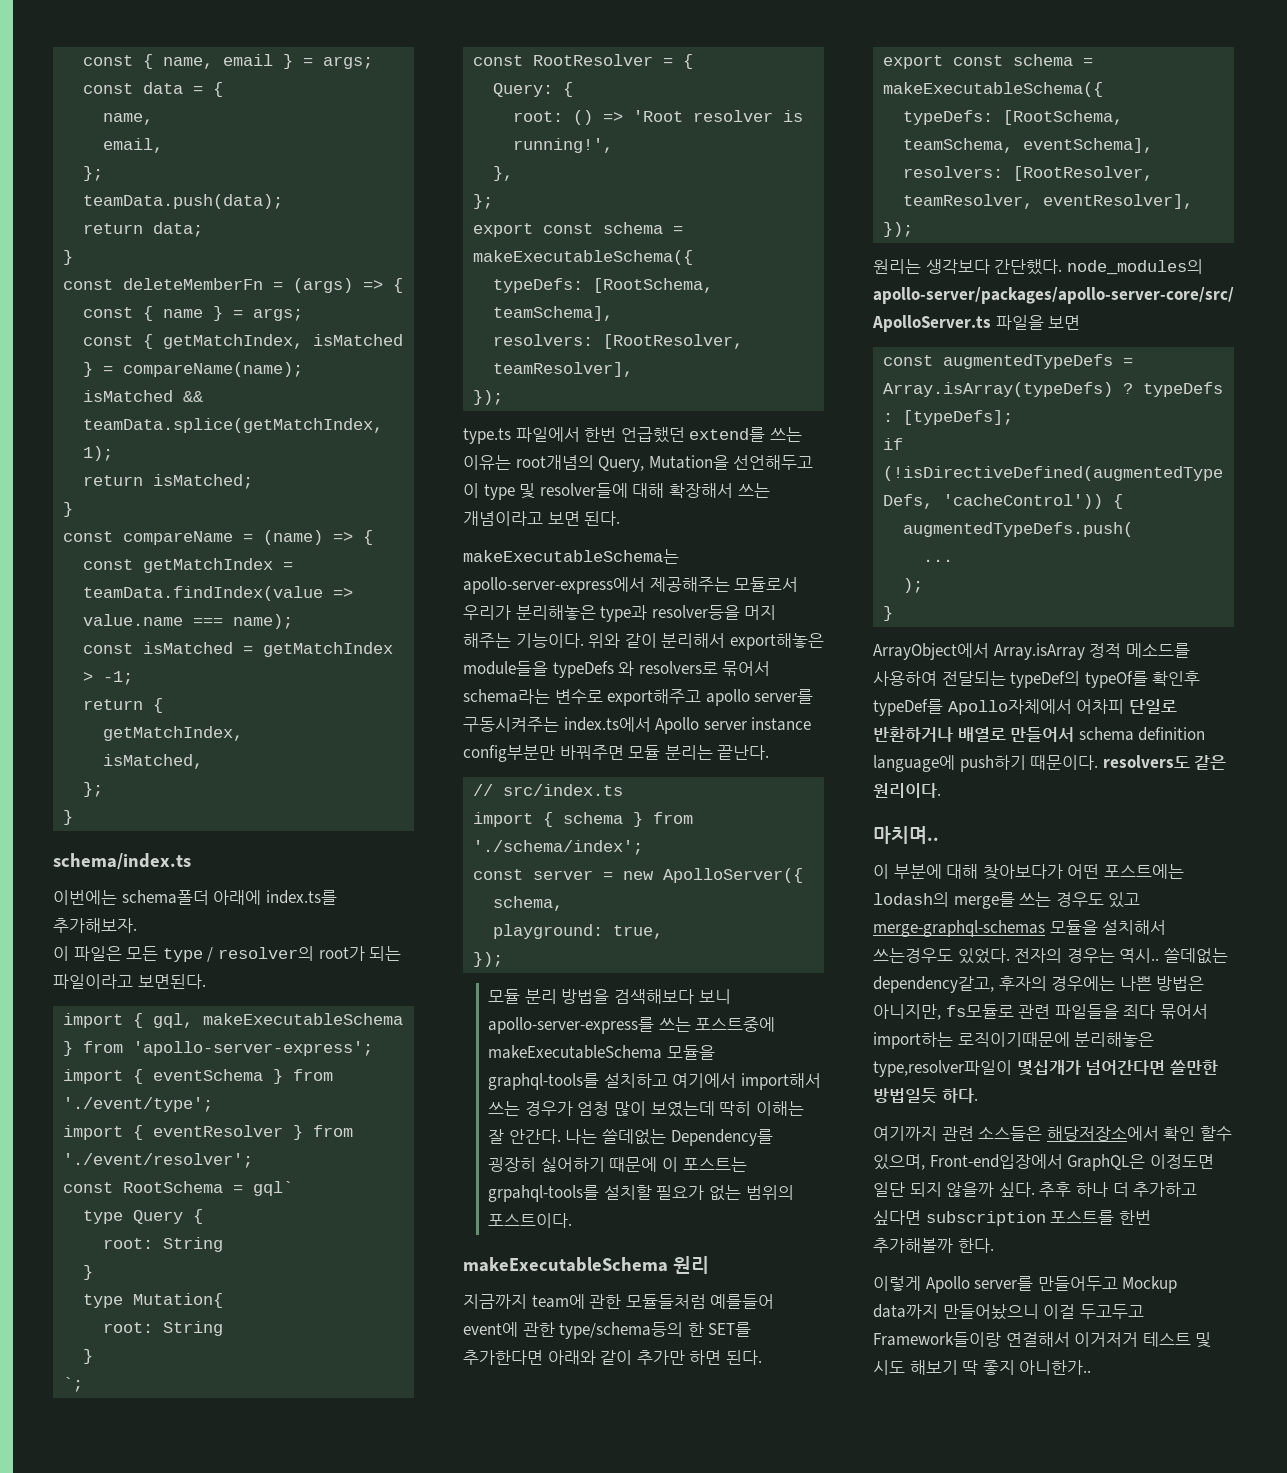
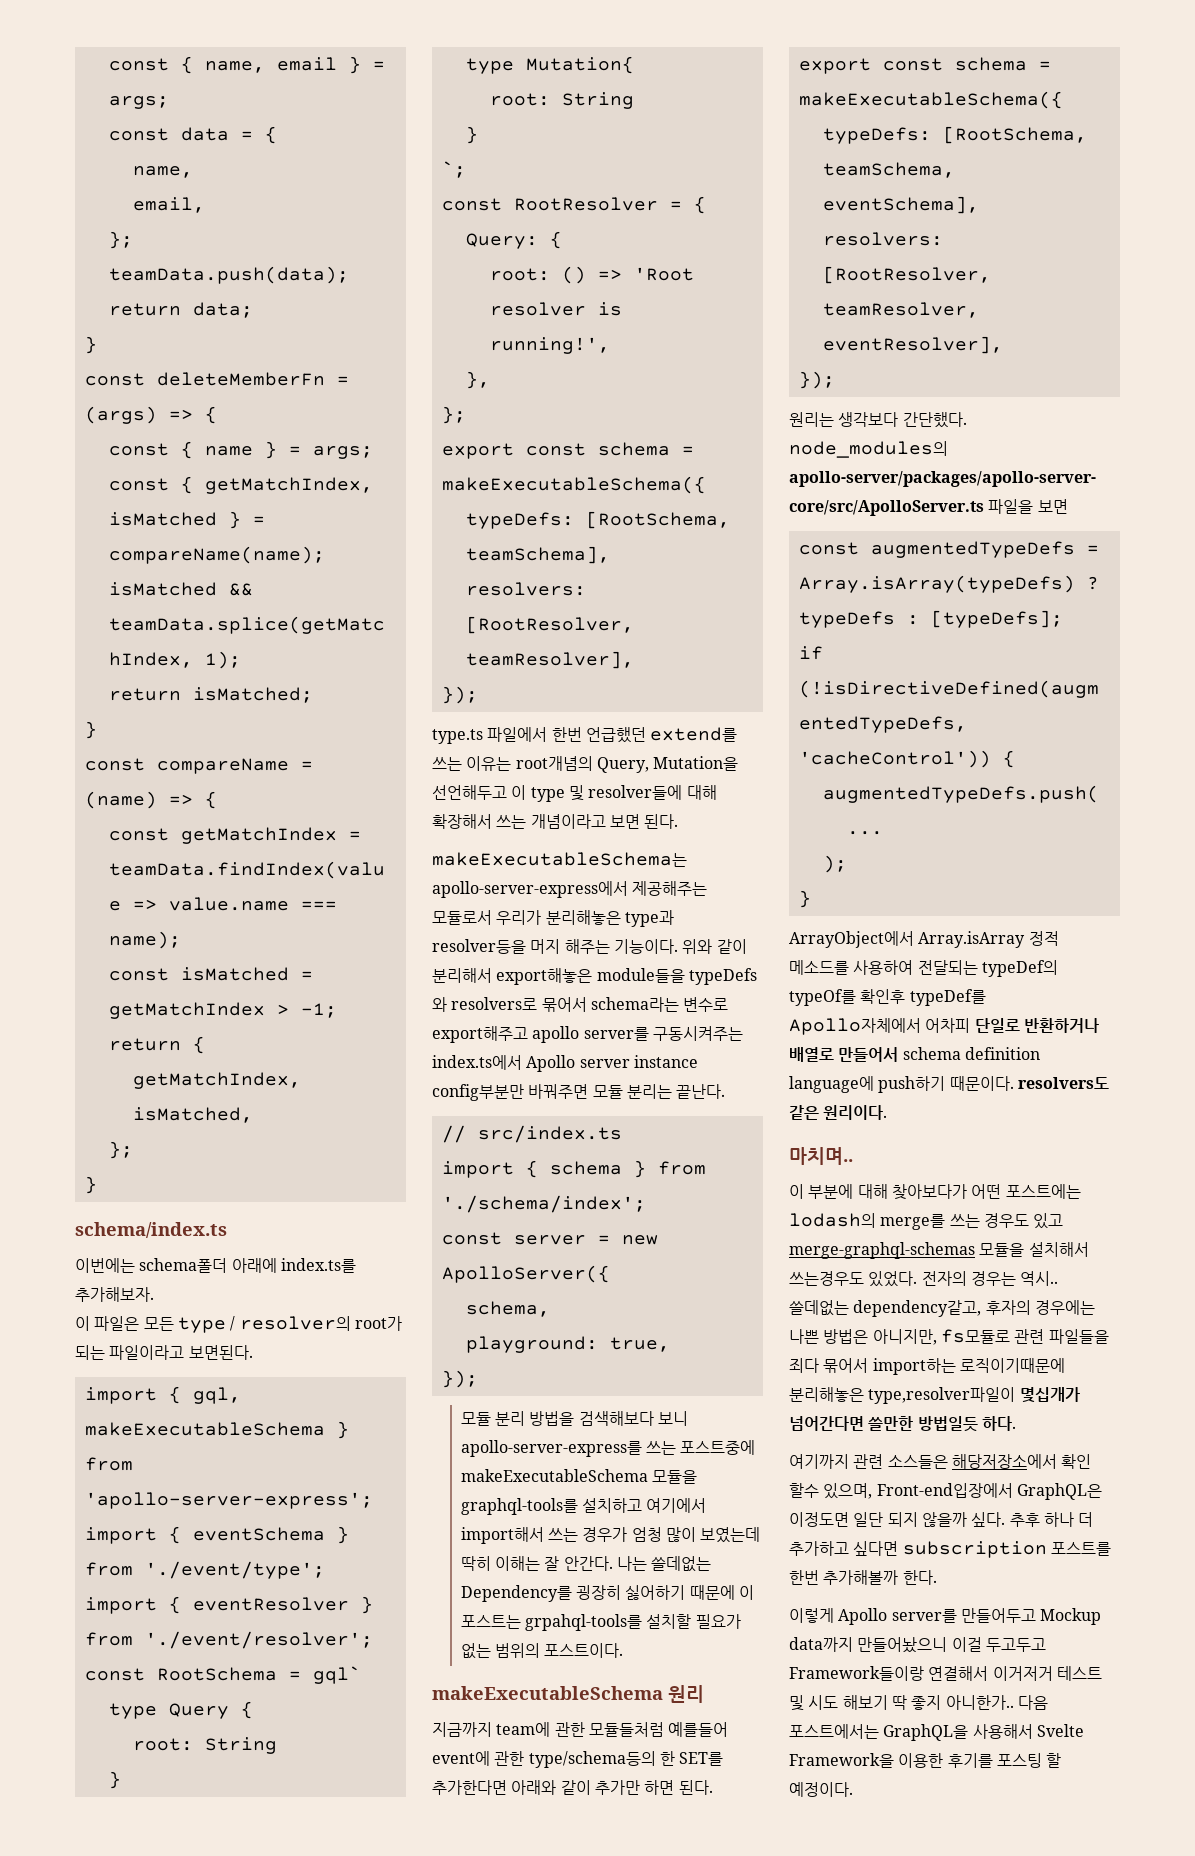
(1092, 1367) none -> [1017,1695,1048,1710] [789,1724,1084,1741] [789,1753,1062,1768] [789,1782,853,1797] 다음 포스트에서는 GraphQL을 사용해서 Svelte Framework을 이용한 후기를 포스팅 할 예정이다.

